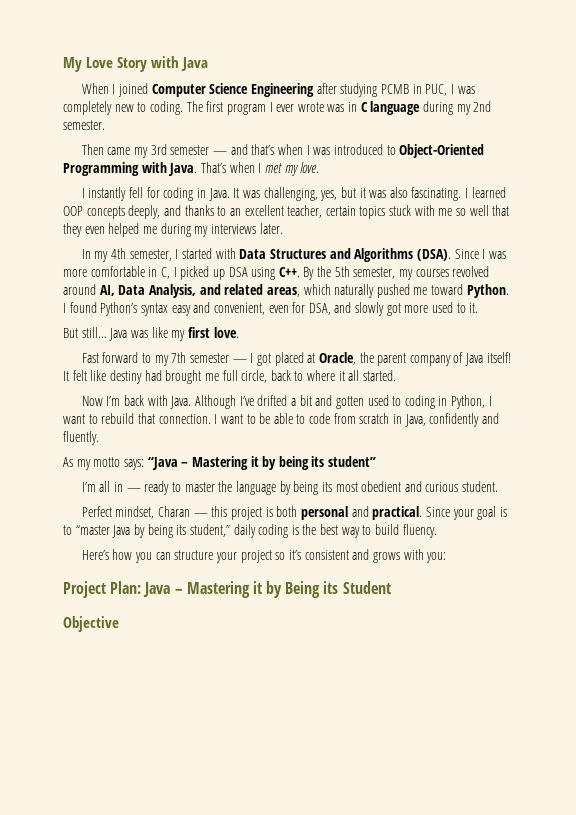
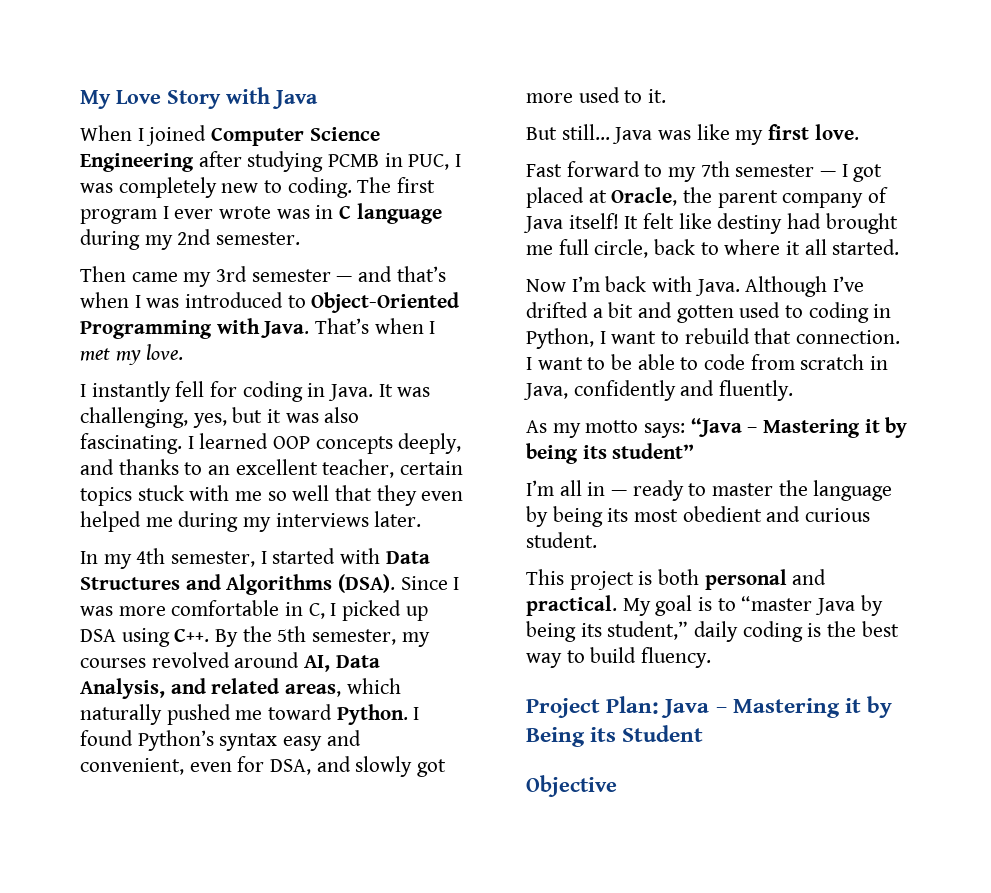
[81,506,228,519] Perfect mindset, Charan — this -> [526,569,564,585] This
[425,507,474,520] Since your -> [622,598,651,616] My
[81,549,447,563] // Here’s how you can structure your project so it’s consistent and grows with you: -> (712, 657) none

